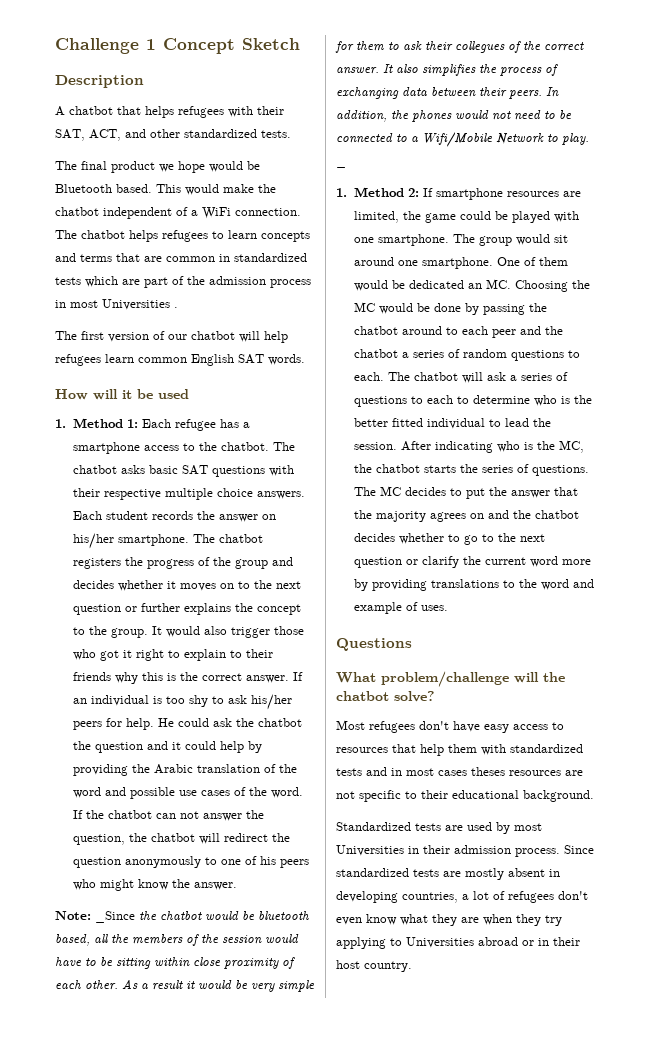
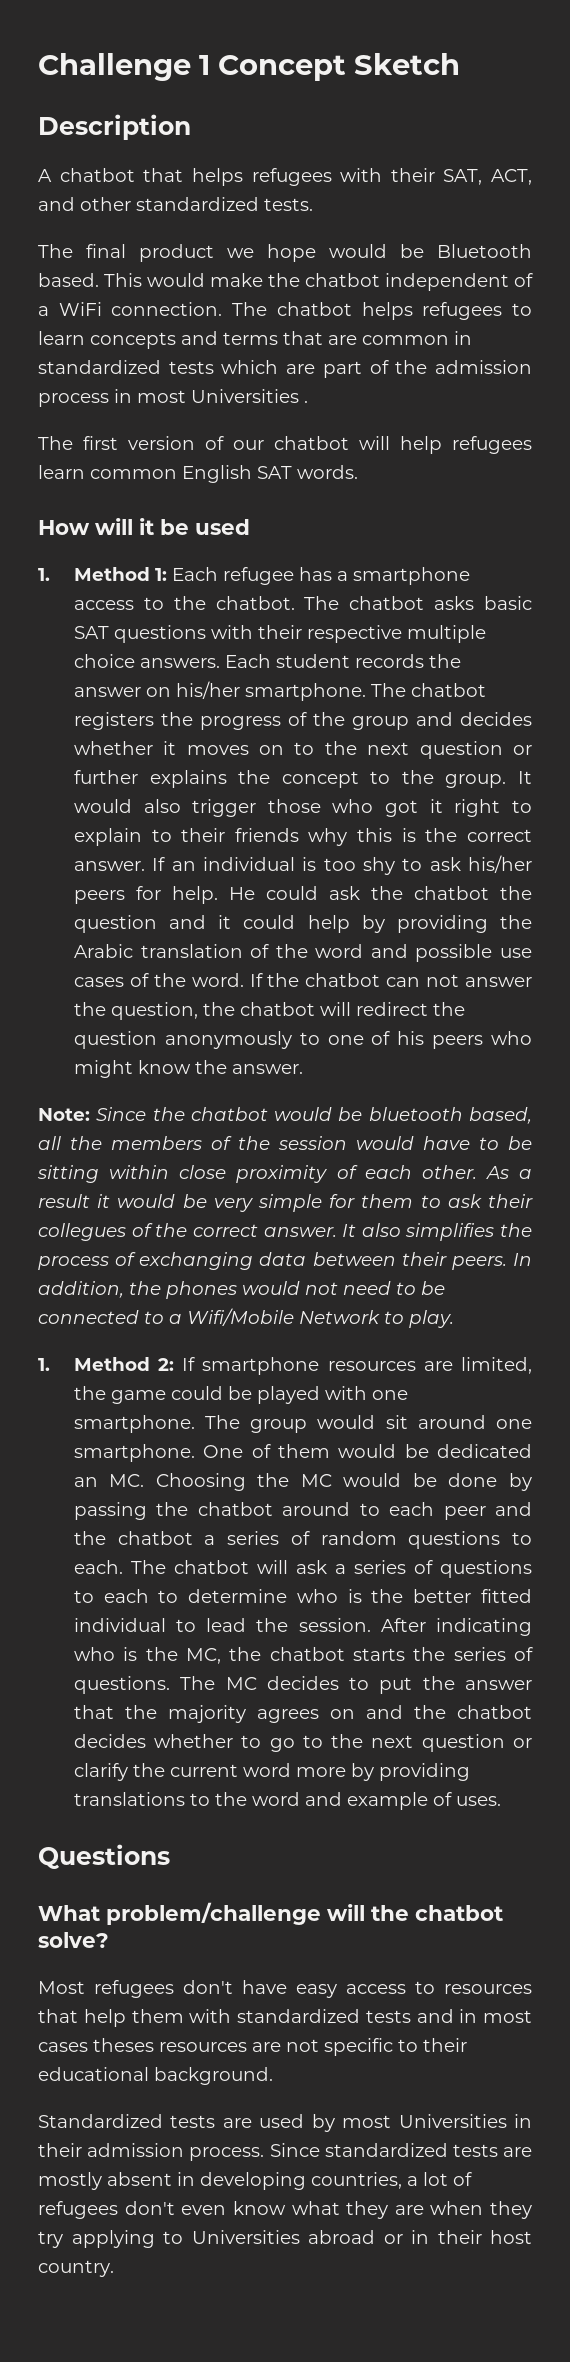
[95,911,135,923] _Since -> [96,1107,147,1121] Since
[336,165,346,168] _ -> (454, 1319) none

